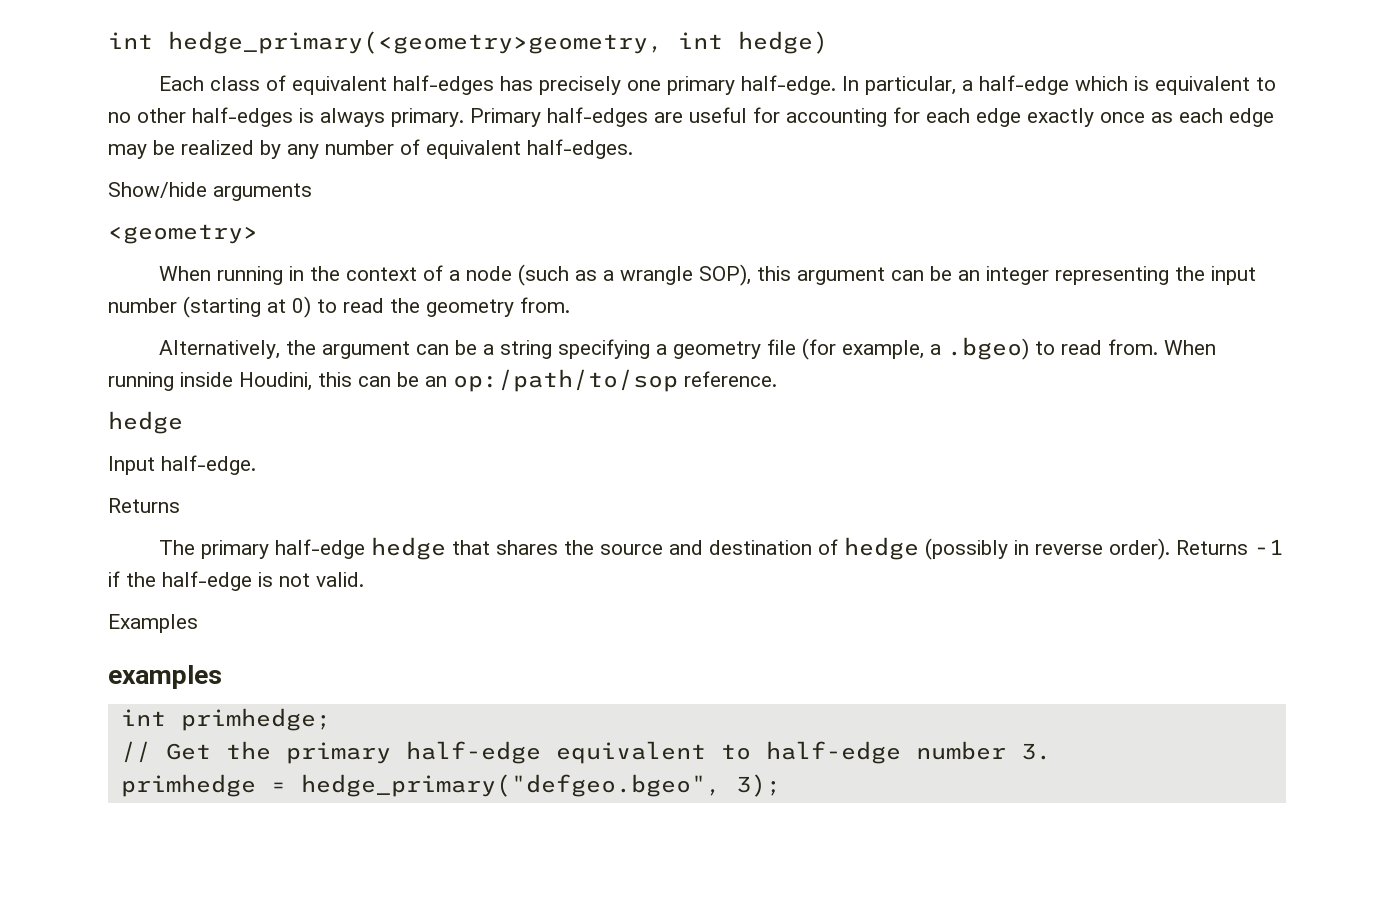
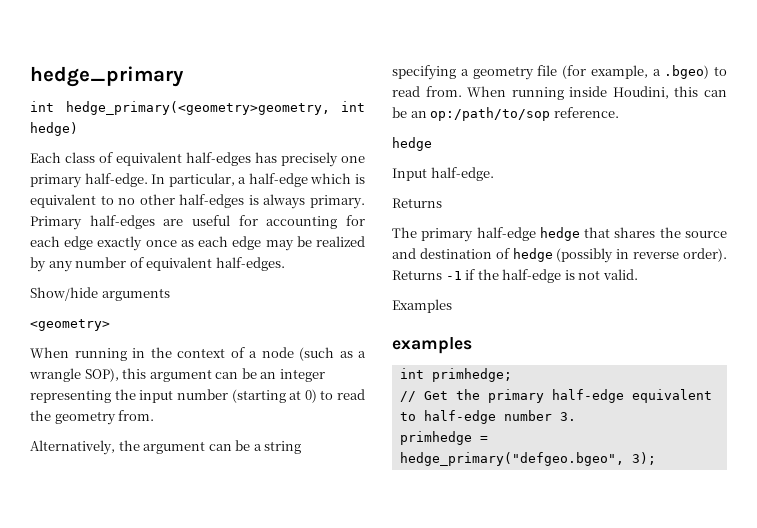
(108, 40) none -> [30,66,184,87] hedge_primary //

